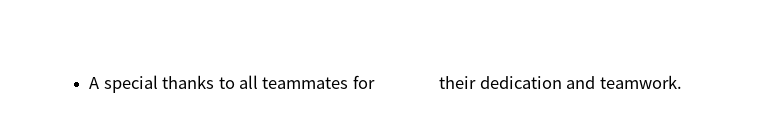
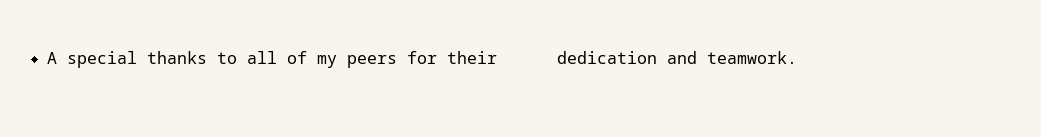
[262,77,349,89] teammates -> [287,51,398,68] of my peers

